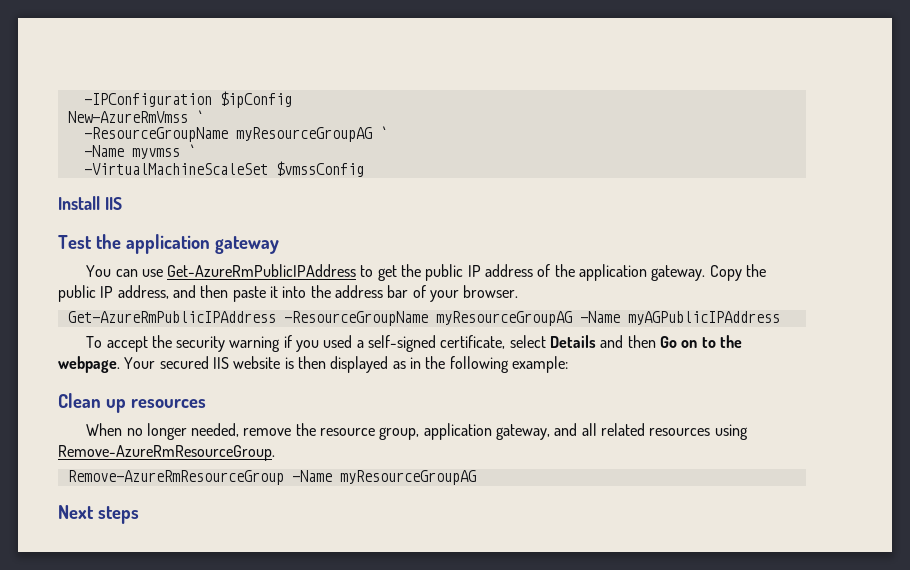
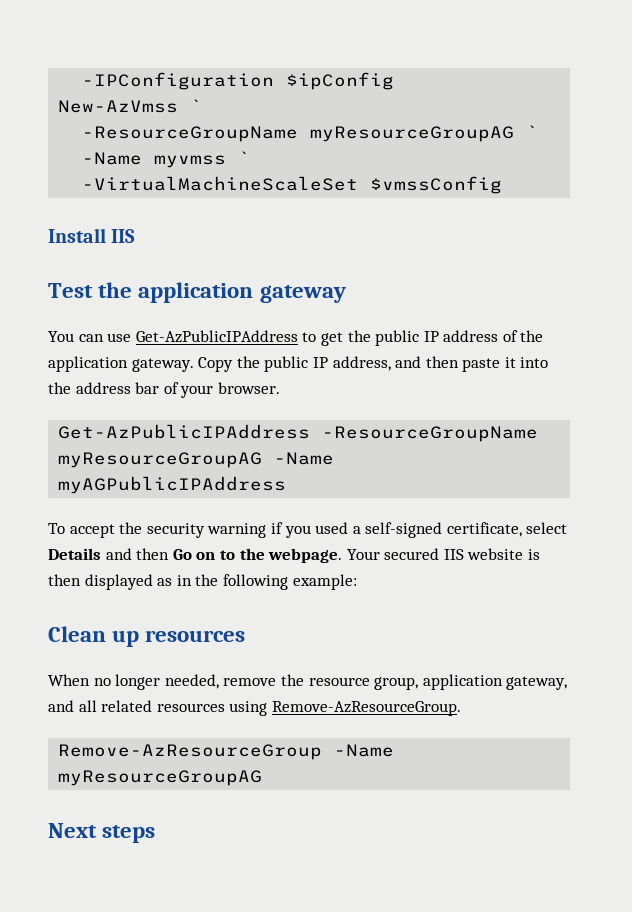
[67,111,188,123] New-AzureRmVmss -> [58,100,179,113] New-AzVmss
[167,264,357,277] Get-AzureRmPublicIPAddress -> [135,330,298,343] Get-AzPublicIPAddress
[67,311,276,323] Get-AzureRmPublicIPAddress -> [58,424,311,439] Get-AzPublicIPAddress
[58,445,275,461] [67,470,284,485] Remove-AzureRmResourceGroup. // Remove-AzureRmResourceGroup -> [271,701,461,716] [58,744,323,760] Remove-AzResourceGroup. // Remove-AzResourceGroup

